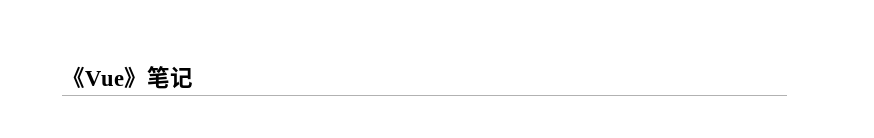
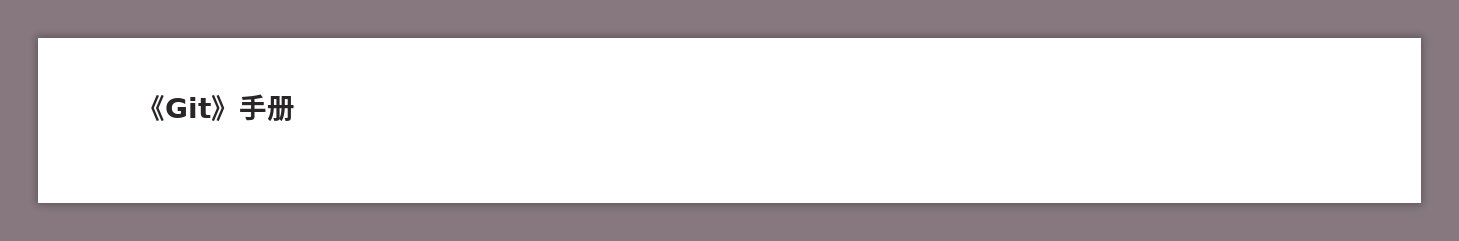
[85,66,193,89] Vue》笔记 -> [165,94,295,122] Git》手册

